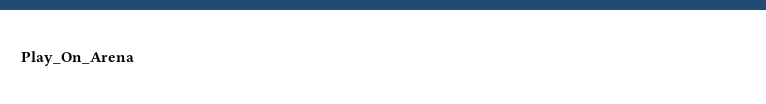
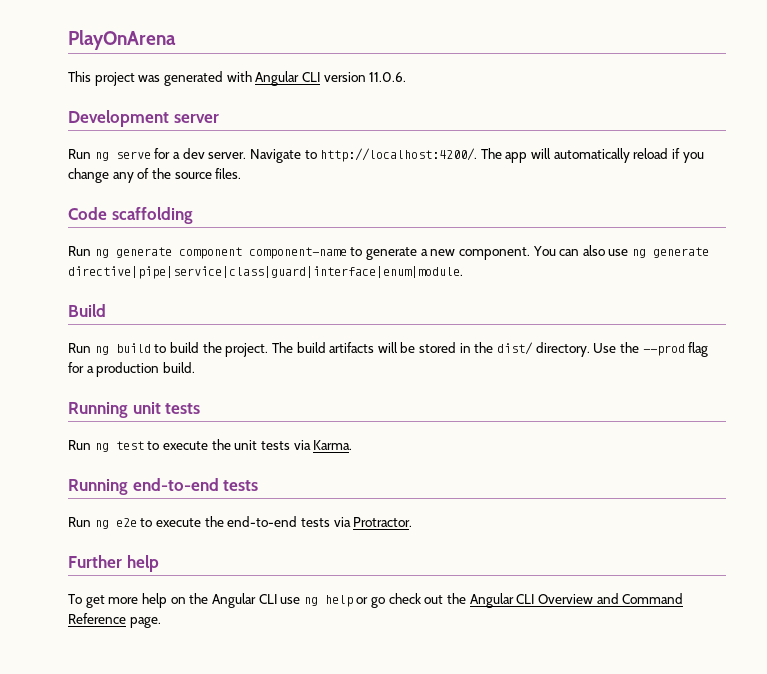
[21,51,134,66] Play_On_Arena -> [68,30,176,50] [68,71,407,86] [68,110,219,127] [68,148,704,163] [68,168,242,183] [68,207,193,224] [68,245,710,260] [68,266,463,279] [68,304,106,317] [68,342,709,357] [68,362,195,377] [68,402,201,418] [68,439,353,452] [68,478,259,495] [68,516,413,529] [68,555,159,572] [68,593,684,608] [68,613,161,628] PlayOnArena // This project was generated with Angular CLI version 11.0.6. // Development server // Run ng serve for a dev server. Navigate to http://localhost:4200/. The app will automatically reload if you change any of the source files. // Code scaffolding // Run ng generate component component-name to generate a new component. You can also use ng generate directive|pipe|service|class|guard|interface|enum|module. // Build // Run ng build to build the project. The build artifacts will be stored in the dist/ directory. Use the --prod flag for a production build. // Running unit tests // Run ng test to execute the unit tests via Karma. // Running end-to-end tests // Run ng e2e to execute the end-to-end tests via Protractor. // Further help // To get more help on the Angular CLI use ng help or go check out the Angular CLI Overview and Command Reference page.

